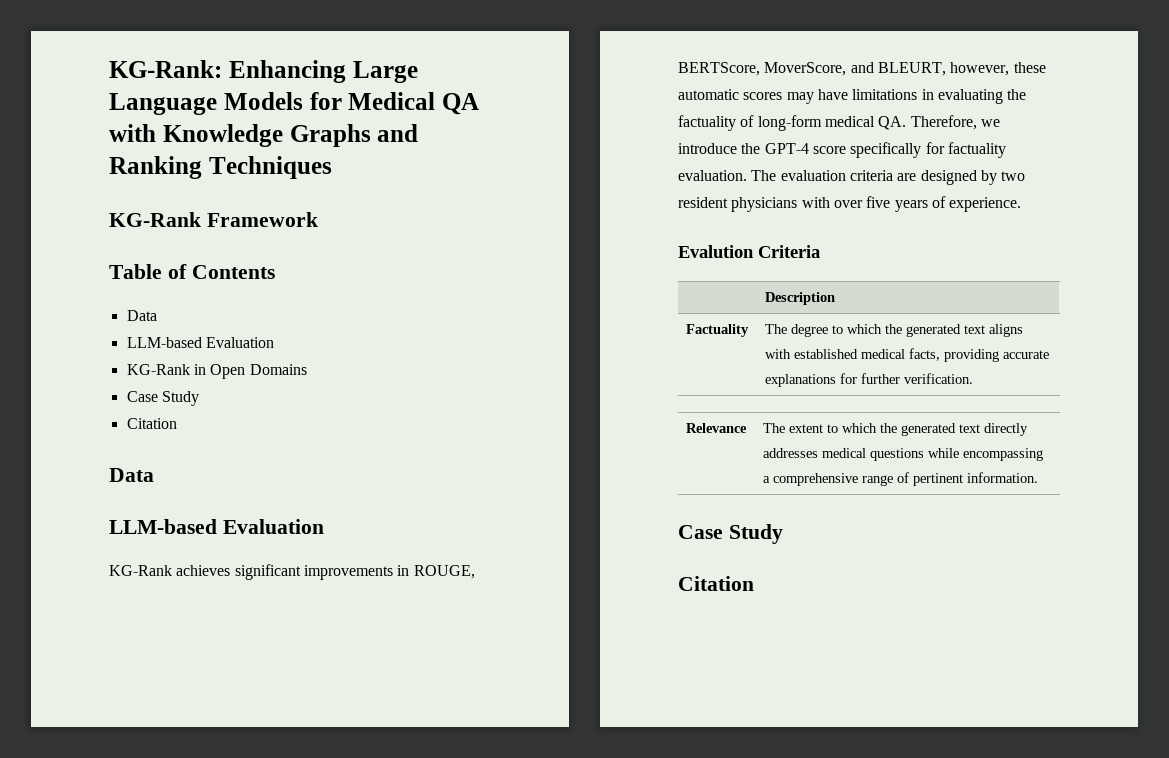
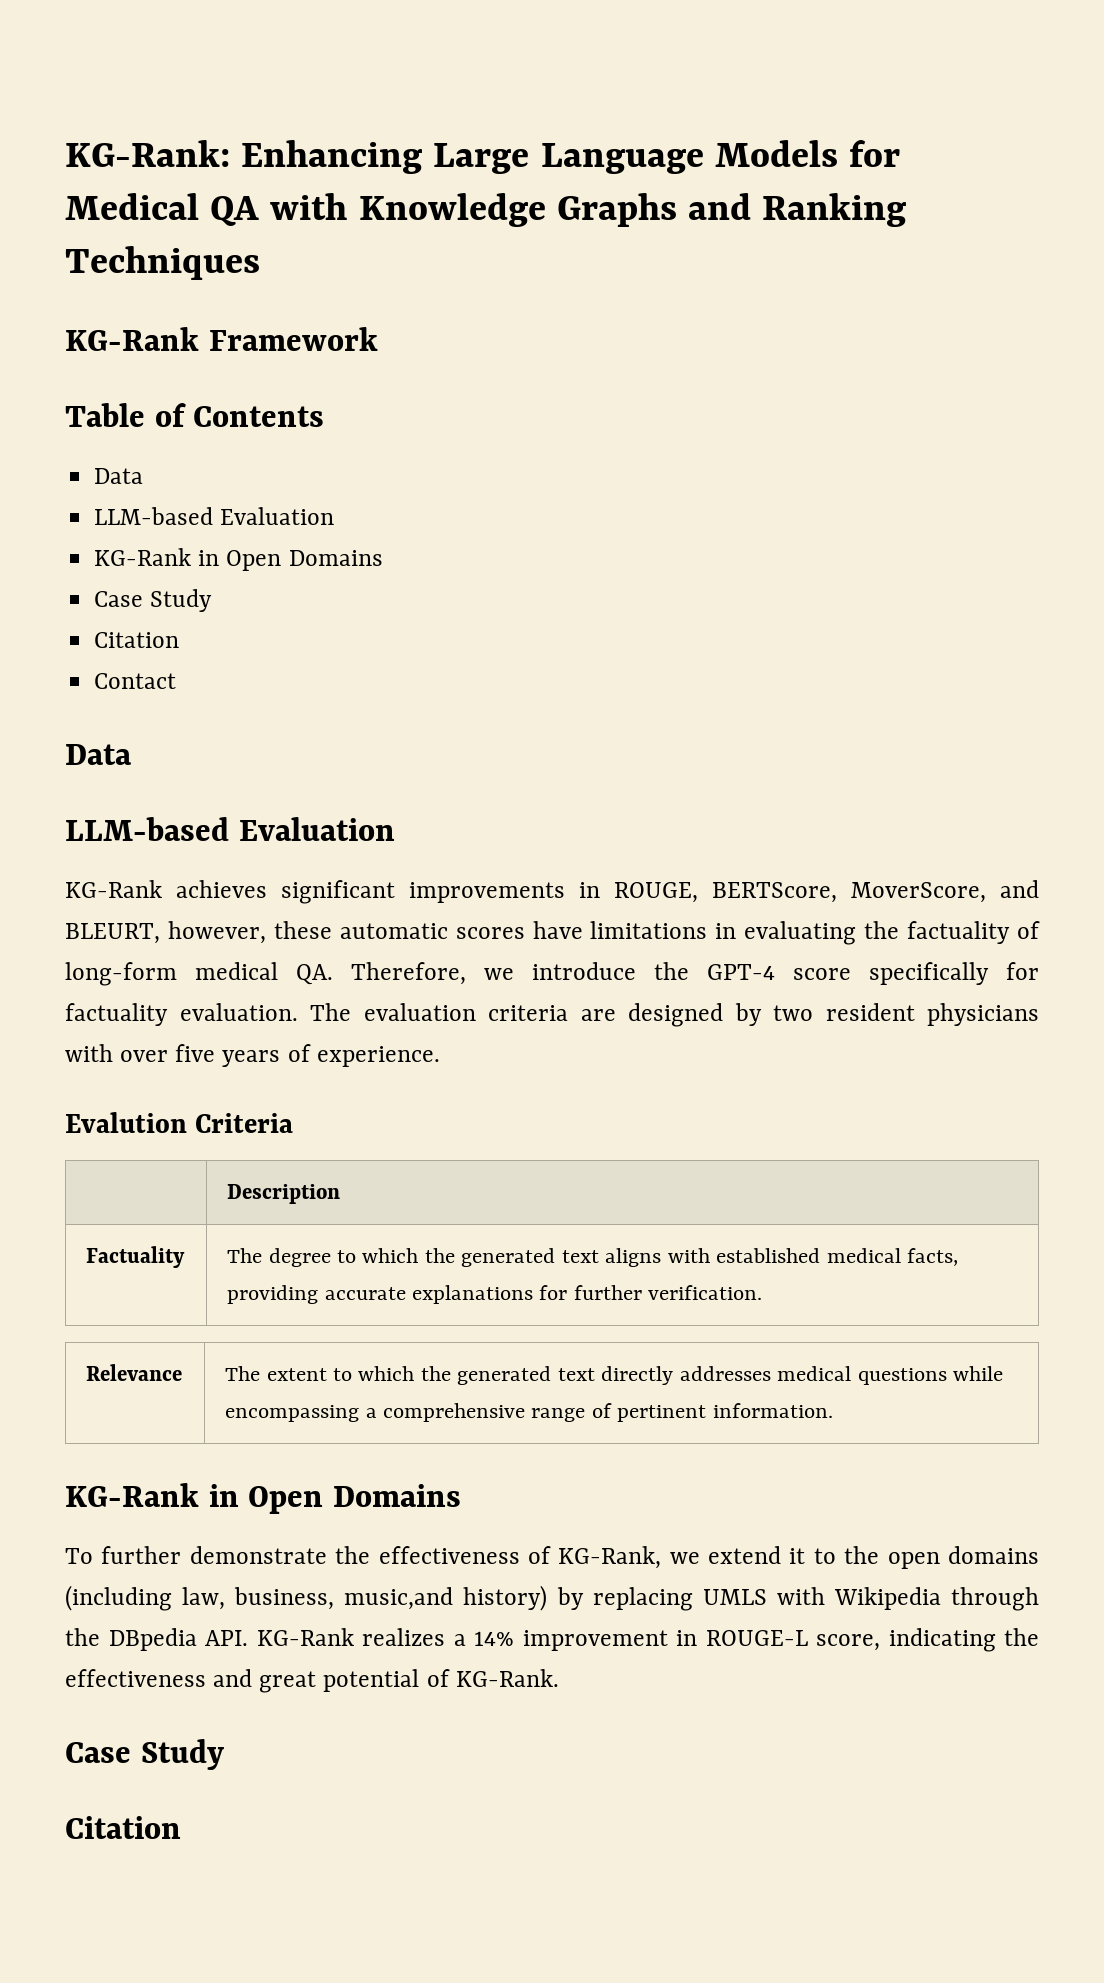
(177, 423) none -> [94,673,177,689] // Contact
[786,92,814,104] may -> (525, 933) none
(1039, 477) none -> [65,1483,461,1514] [65,1546,1039,1569] [65,1585,1040,1611] [65,1628,1039,1652] [65,1669,559,1693] // KG-Rank in Open Domains // To further demonstrate the effectiveness of KG-Rank, we extend it to the open domains (including law, business, music,and history) by replacing UMLS with Wikipedia through the DBpedia API. KG-Rank realizes a 14% improvement in ROUGE-L score, indicating the effectiveness and great potential of KG-Rank.

